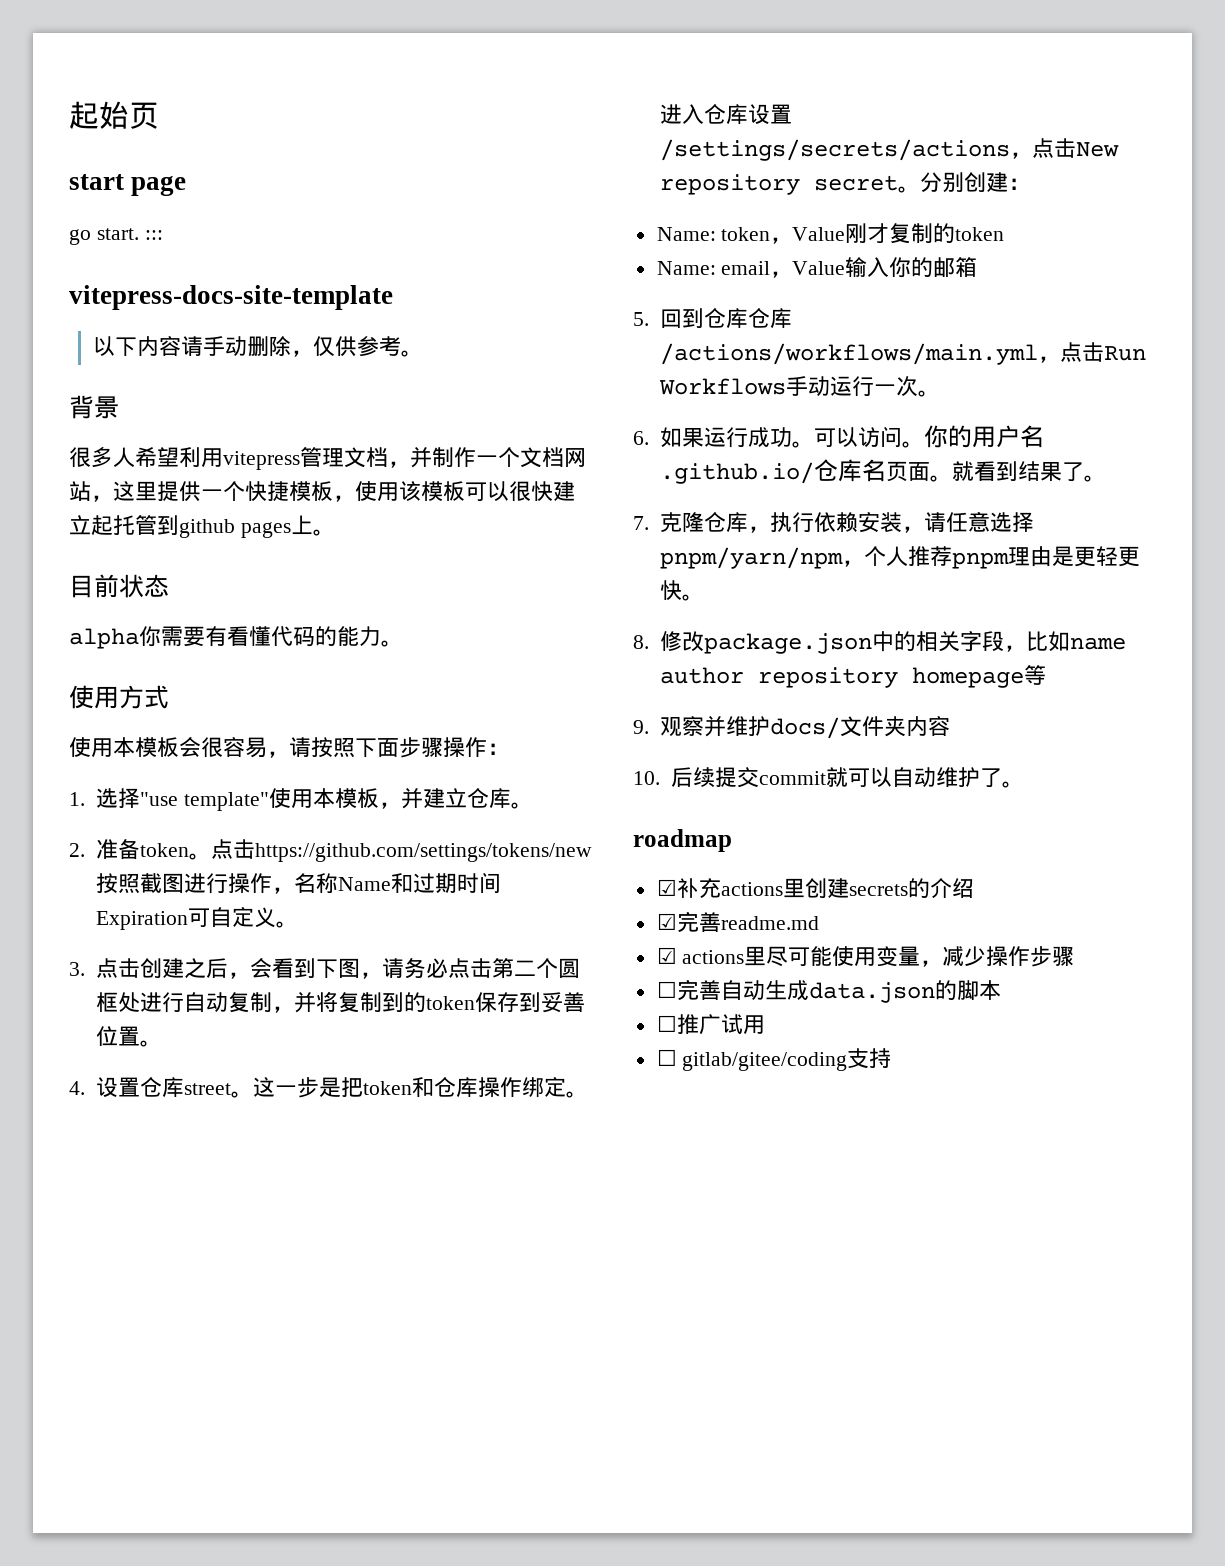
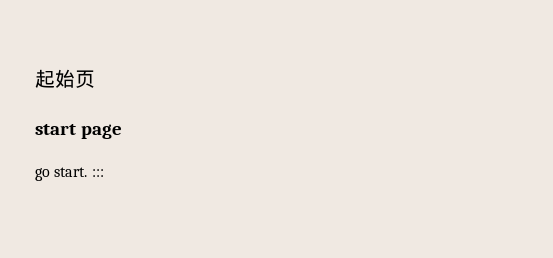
[69,285,393,310] [92,336,423,357] [69,395,119,419] [69,447,586,470] [69,481,575,502] [69,515,335,538] [69,574,169,598] [69,626,403,649] [69,685,169,709] [69,737,509,758] [69,788,533,811] [69,839,592,862] [95,872,501,894] [95,907,298,930] [69,958,580,979] [95,991,585,1013] [95,1026,162,1047] [69,1077,588,1098] [659,104,792,124] [659,138,1119,161] [659,172,1030,195] [656,223,1005,244] [656,257,978,278] [633,308,792,328] [659,342,1146,365] [658,376,940,397] [633,425,1044,448] [659,459,1106,484] [633,511,1034,533] [659,546,1140,569] [659,580,704,601] [633,631,1126,654] [659,665,1046,688] [633,716,950,739] [633,767,1024,788] [633,829,732,852] [656,878,974,899] [656,911,819,932] [656,946,1075,967] [656,979,1001,1003] [656,1014,765,1035] [656,1048,892,1071] // vitepress-docs-site-template // 以下内容请手动删除，仅供参考。 // 背景 // 很多人希望利用vitepress管理文档，并制作一个文档网站，这里提供一个快捷模板，使用该模板可以很快建立起托管到github pages上。 // 目前状态 // alpha你需要有看懂代码的能力。 // 使用方式 // 使用本模板会很容易，请按照下面步骤操作： // 1.选择"use template"使用本模板，并建立仓库。 // 2.准备token。点击https://github.com/settings/tokens/new按照截图进行操作，名称Name和过期时间Expiration可自定义。 // 3.点击创建之后，会看到下图，请务必点击第二个圆框处进行自动复制，并将复制到的token保存到妥善位置。 // 4.设置仓库street。这一步是把token和仓库操作绑定。进入仓库设置/settings/secrets/actions，点击New repository secret。分别创建： // Name: token，Value刚才复制的token // Name: email，Value输入你的邮箱 // 5.回到仓库仓库/actions/workflows/main.yml，点击Run Workflows手动运行一次。 // 6.如果运行成功。可以访问。你的用户名.github.io/仓库名页面。就看到结果了。 // 7.克隆仓库，执行依赖安装，请任意选择pnpm/yarn/npm，个人推荐pnpm理由是更轻更快。 // 8.修改package.json中的相关字段，比如name author repository homepage等 // 9.观察并维护docs/文件夹内容 // 10.后续提交commit就可以自动维护了。 // roadmap // ☑补充actions里创建secrets的介绍 // ☑完善readme.md // ☑ actions里尽可能使用变量，减少操作步骤 // ☐完善自动生成data.json的脚本 // ☐推广试用 // ☐ gitlab/gitee/coding支持 -> (104, 173) none

